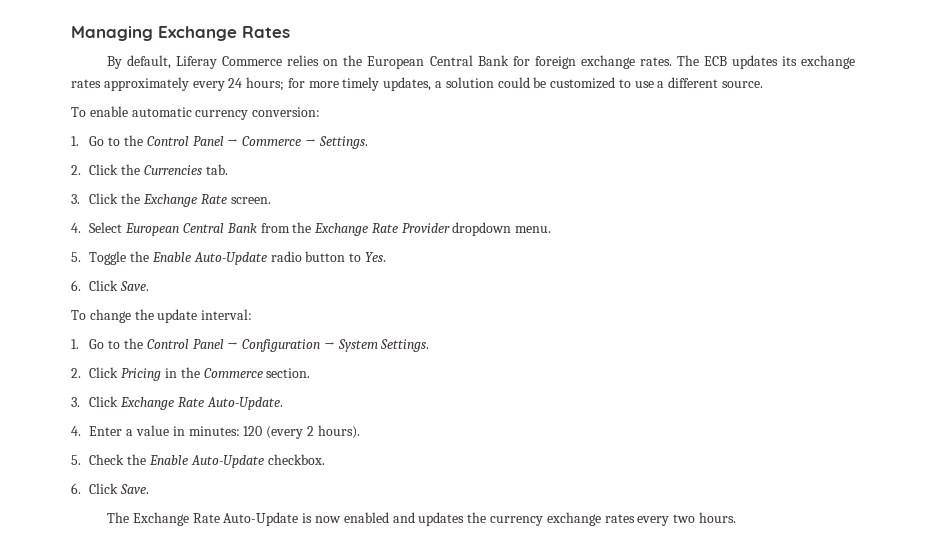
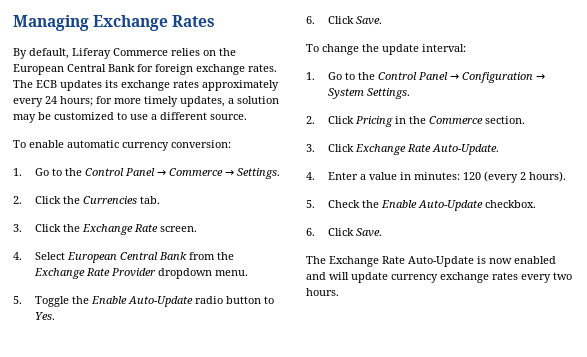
[497,77,530,88] could -> [13,114,36,123] may
[418,512,487,526] updates the -> [329,272,388,283] will update

